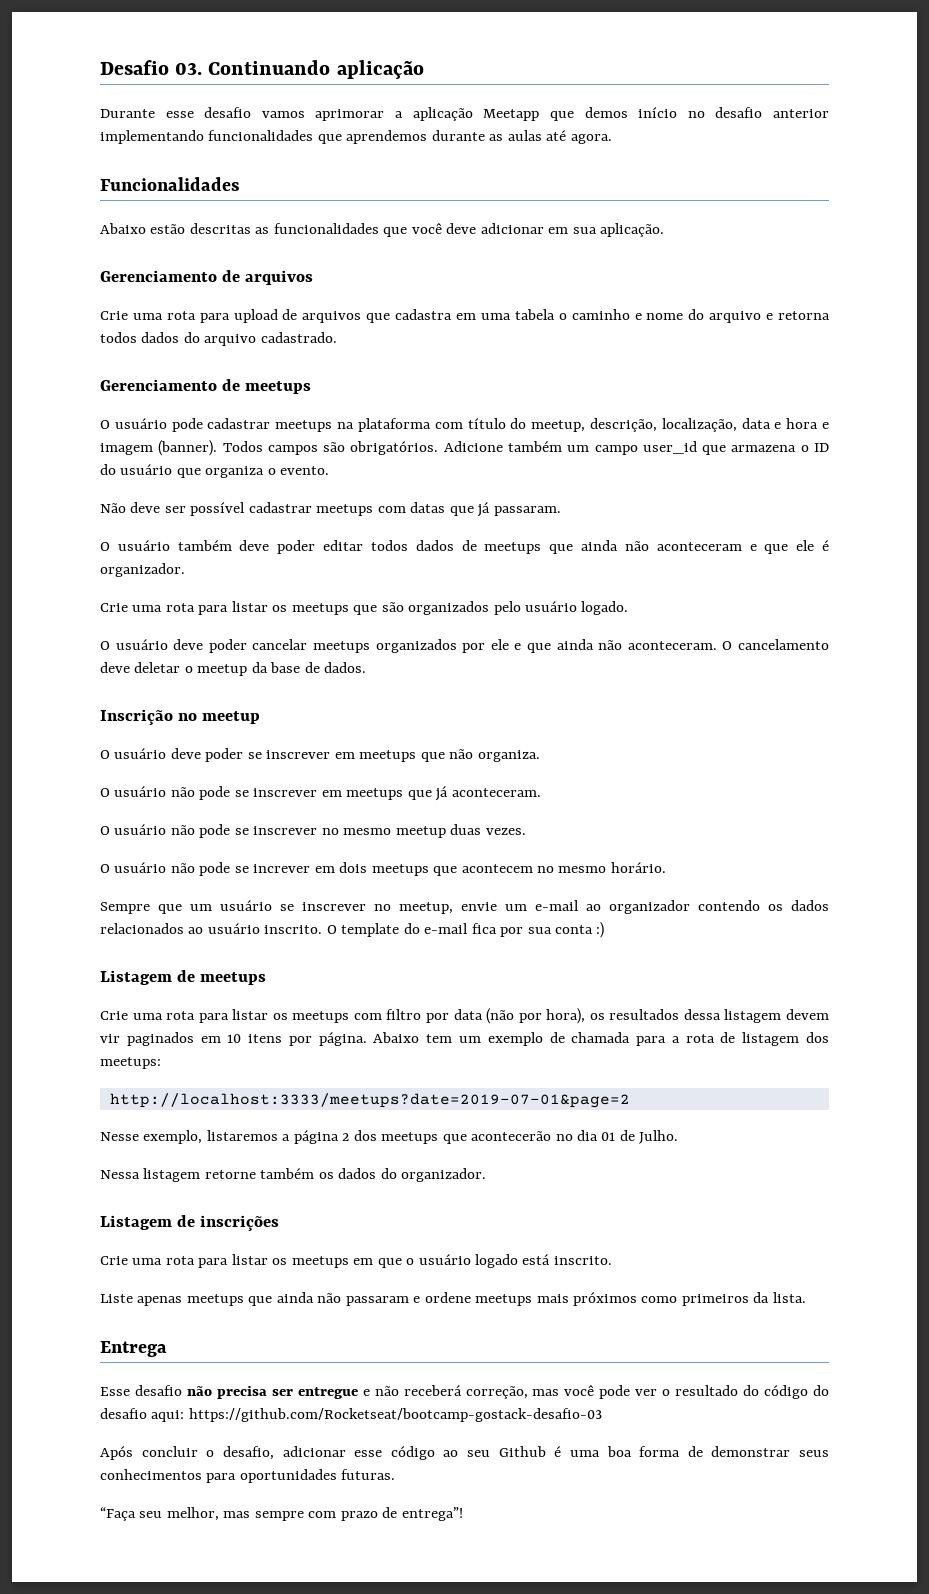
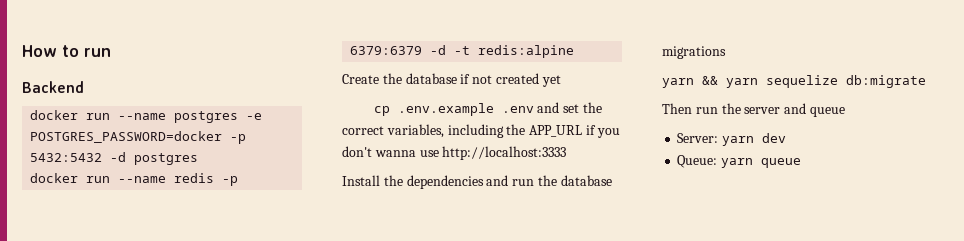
[100,60,424,79] [100,107,830,121] [100,130,612,144] [100,177,240,191] [100,223,665,237] [100,270,313,285] [100,309,831,323] [100,332,337,346] [100,379,311,394] [100,418,829,432] [100,440,830,456] [100,464,330,478] [100,502,561,517] [100,540,830,554] [100,563,185,577] [100,601,629,615] [100,639,830,653] [100,662,367,676] [100,709,260,725] [100,748,540,762] [100,786,541,801] [100,824,526,838] [100,862,666,876] [100,900,829,914] [100,922,605,938] [100,970,266,985] [100,1008,829,1024] [100,1032,830,1046] [100,1057,161,1069] [109,1093,630,1108] [100,1130,679,1144] [100,1168,487,1182] [100,1215,279,1231] [100,1254,612,1268] [100,1292,806,1306] [100,1341,167,1357] [100,1385,830,1399] [100,1408,602,1422] [100,1446,829,1460] [100,1469,396,1483] [100,1507,463,1521] Desafio 03. Continuando aplicação // Durante esse desafio vamos aprimorar a aplicação Meetapp que demos início no desafio anterior implementando funcionalidades que aprendemos durante as aulas até agora. // Funcionalidades // Abaixo estão descritas as funcionalidades que você deve adicionar em sua aplicação. // Gerenciamento de arquivos // Crie uma rota para upload de arquivos que cadastra em uma tabela o caminho e nome do arquivo e retorna todos dados do arquivo cadastrado. // Gerenciamento de meetups // O usuário pode cadastrar meetups na plataforma com título do meetup, descrição, localização, data e hora e imagem (banner). Todos campos são obrigatórios. Adicione também um campo user_id que armazena o ID do usuário que organiza o evento. // Não deve ser possível cadastrar meetups com datas que já passaram. // O usuário também deve poder editar todos dados de meetups que ainda não aconteceram e que ele é organizador. // Crie uma rota para listar os meetups que são organizados pelo usuário logado. // O usuário deve poder cancelar meetups organizados por ele e que ainda não aconteceram. O cancelamento deve deletar o meetup da base de dados. // Inscrição no meetup // O usuário deve poder se inscrever em meetups que não organiza. // O usuário não pode se inscrever em meetups que já aconteceram. // O usuário não pode se inscrever no mesmo meetup duas vezes. // O usuário não pode se increver em dois meetups que acontecem no mesmo horário. // Sempre que um usuário se inscrever no meetup, envie um e-mail ao organizador contendo os dados relacionados ao usuário inscrito. O template do e-mail fica por sua conta :) // Listagem de meetups // Crie uma rota para listar os meetups com filtro por data (não por hora), os resultados dessa listagem devem vir paginados em 10 itens por página. Abaixo tem um exemplo de chamada para a rota de listagem dos meetups: // http://localhost:3333/meetups?date=2019-07-01&page=2 // Nesse exemplo, listaremos a página 2 dos meetups que acontecerão no dia 01 de Julho. // Nessa listagem retorne também os dados do organizador. // Listagem de inscrições // Crie uma rota para listar os meetups em que o usuário logado está inscrito. // Liste apenas meetups que ainda não passaram e ordene meetups mais próximos como primeiros da lista. // Entrega // Esse desafio não precisa ser entregue e não receberá correção, mas você pode ver o resultado do código do desafio aqui: https://github.com/Rocketseat/bootcamp-gostack-desafio-03 // Após concluir o desafio, adicionar esse código ao seu Github é uma boa forma de demonstrar seus conhecimentos para oportunidades futuras. // “Faça seu melhor, mas sempre com prazo de entrega”! -> [22,45,111,57] [22,81,84,93] [30,110,263,123] [30,131,247,144] [30,152,199,165] [30,173,239,186] [350,45,575,58] [342,73,561,87] [373,102,602,116] [342,124,620,138] [342,146,567,160] [342,175,612,189] [662,46,726,59] [662,75,926,88] [662,103,845,117] [677,133,787,146] [677,155,802,168] How to run // Backend // docker run --name postgres -e POSTGRES_PASSWORD=docker -p 5432:5432 -d postgres // docker run --name redis -p 6379:6379 -d -t redis:alpine // Create the database if not created yet // cp .env.example .env and set the correct variables, including the APP_URL if you don't wanna use http://localhost:3333 // Install the dependencies and run the database migrations // yarn && yarn sequelize db:migrate // Then run the server and queue // Server: yarn dev // Queue: yarn queue

